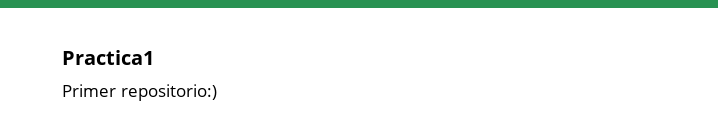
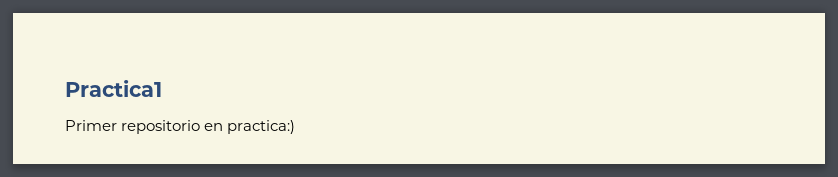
[120,84,217,101] repositorio:) -> [121,120,296,134] repositorio en practica:)

